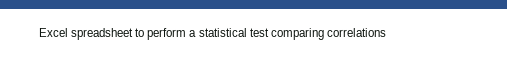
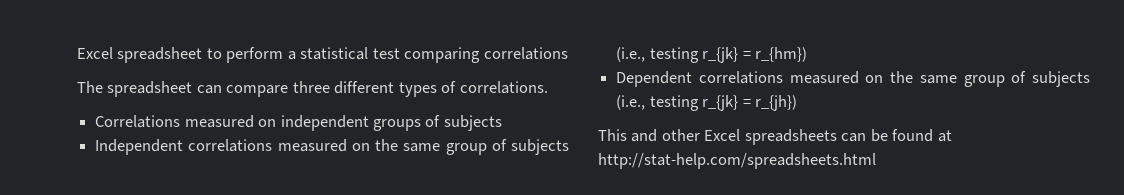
(386, 32) none -> [77,81,548,97] [95,115,502,131] [95,139,569,155] [616,47,807,63] [616,71,1090,87] [616,95,797,111] [598,129,952,145] [598,153,876,169] // The spreadsheet can compare three different types of correlations. // Correlations measured on independent groups of subjects // Independent correlations measured on the same group of subjects (i.e., testing r_{jk} = r_{hm}) // Dependent correlations measured on the same group of subjects (i.e., testing r_{jk} = r_{jh}) // This and other Excel spreadsheets can be found at http://stat-help.com/spreadsheets.html

